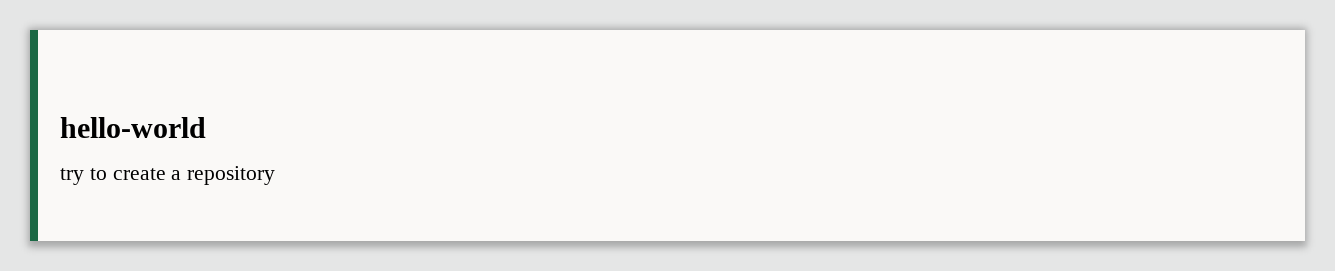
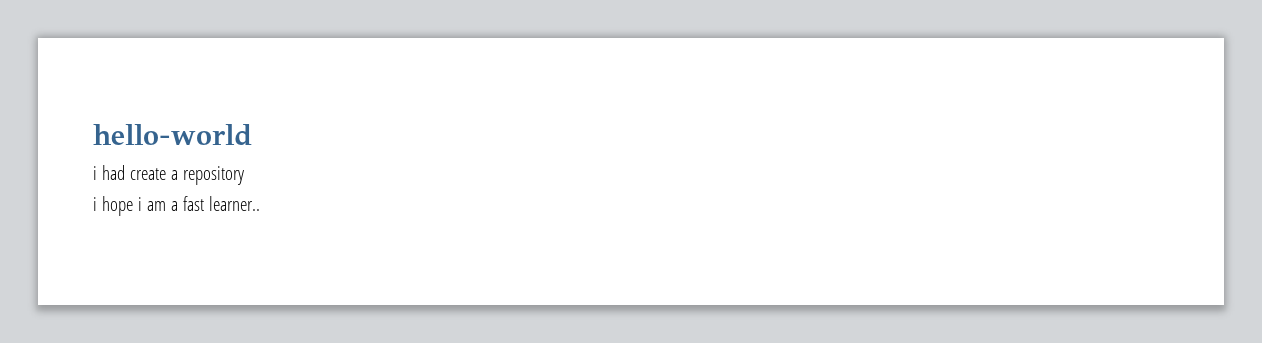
[60,168,107,185] try to -> [93,165,125,180] i had
(276, 175) none -> [93,196,260,216] // i hope i am a fast learner..

